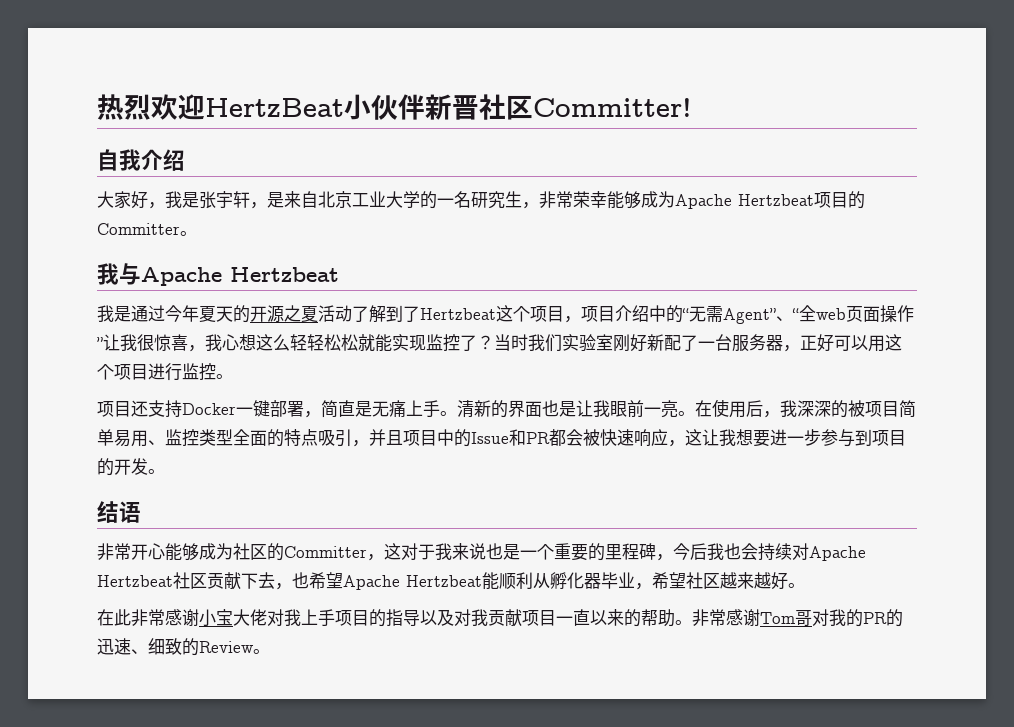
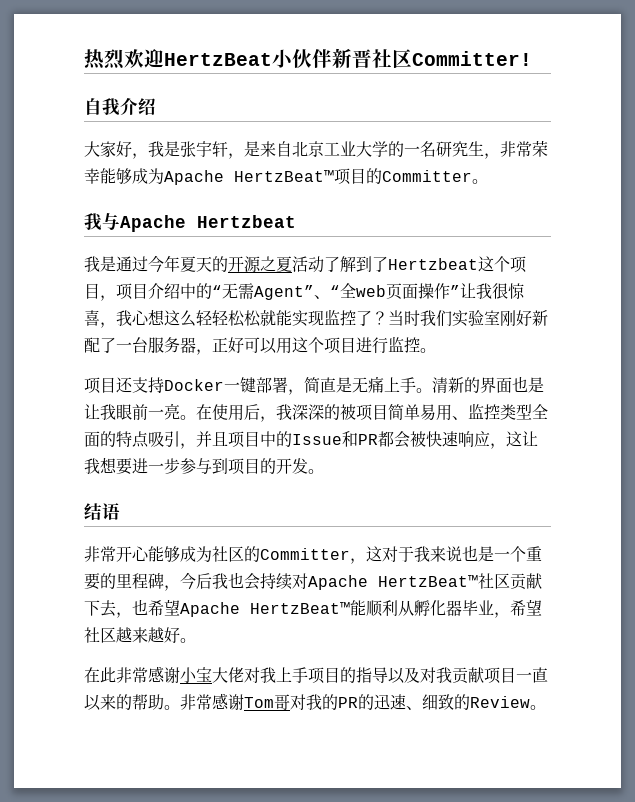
[738,194,814,206] Hertzbeat -> [234,170,334,182] HertzBeat™
[97,575,173,587] Hertzbeat -> [378,575,478,587] HertzBeat™
[406,575,482,587] Hertzbeat -> [250,602,350,614] HertzBeat™

